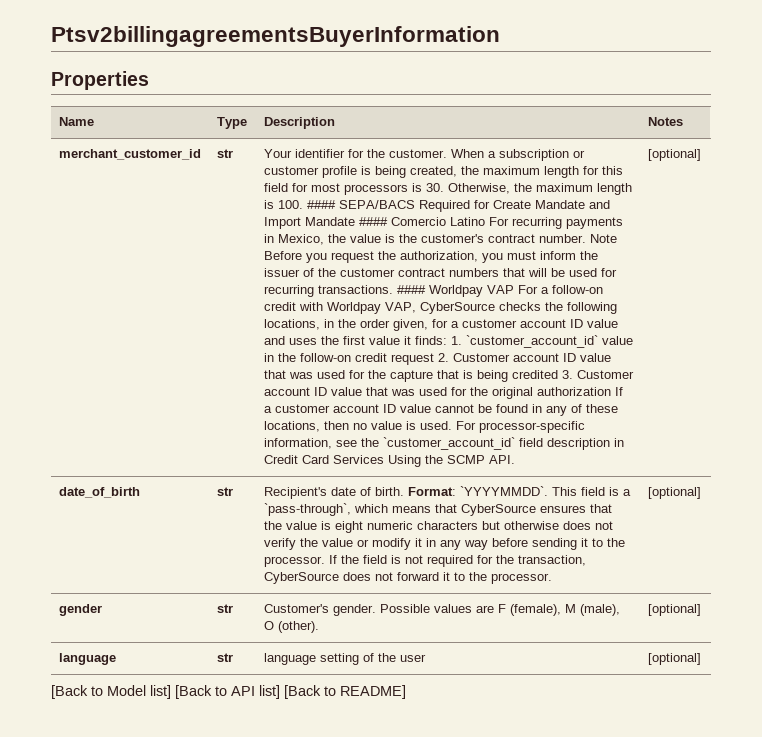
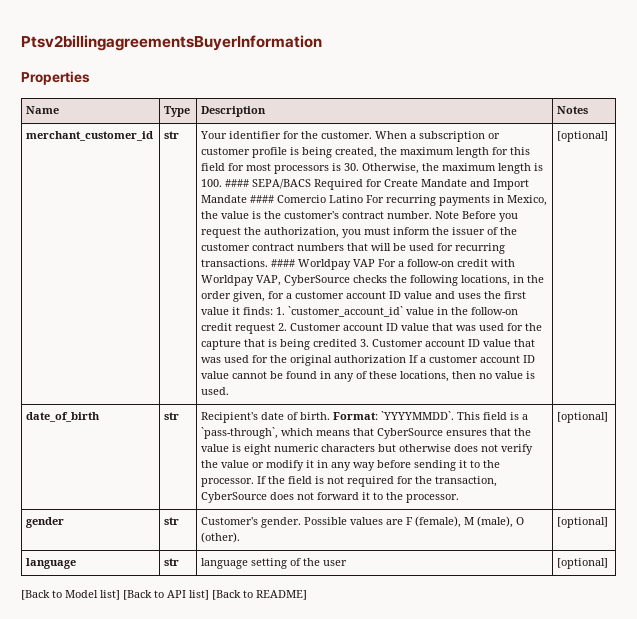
[455,421,585,433] [263,437,624,450] [263,455,515,467] For processor-specific information, see the `customer_account_id` field description in Credit Card Services Using the SCMP API. -> (230, 391) none

